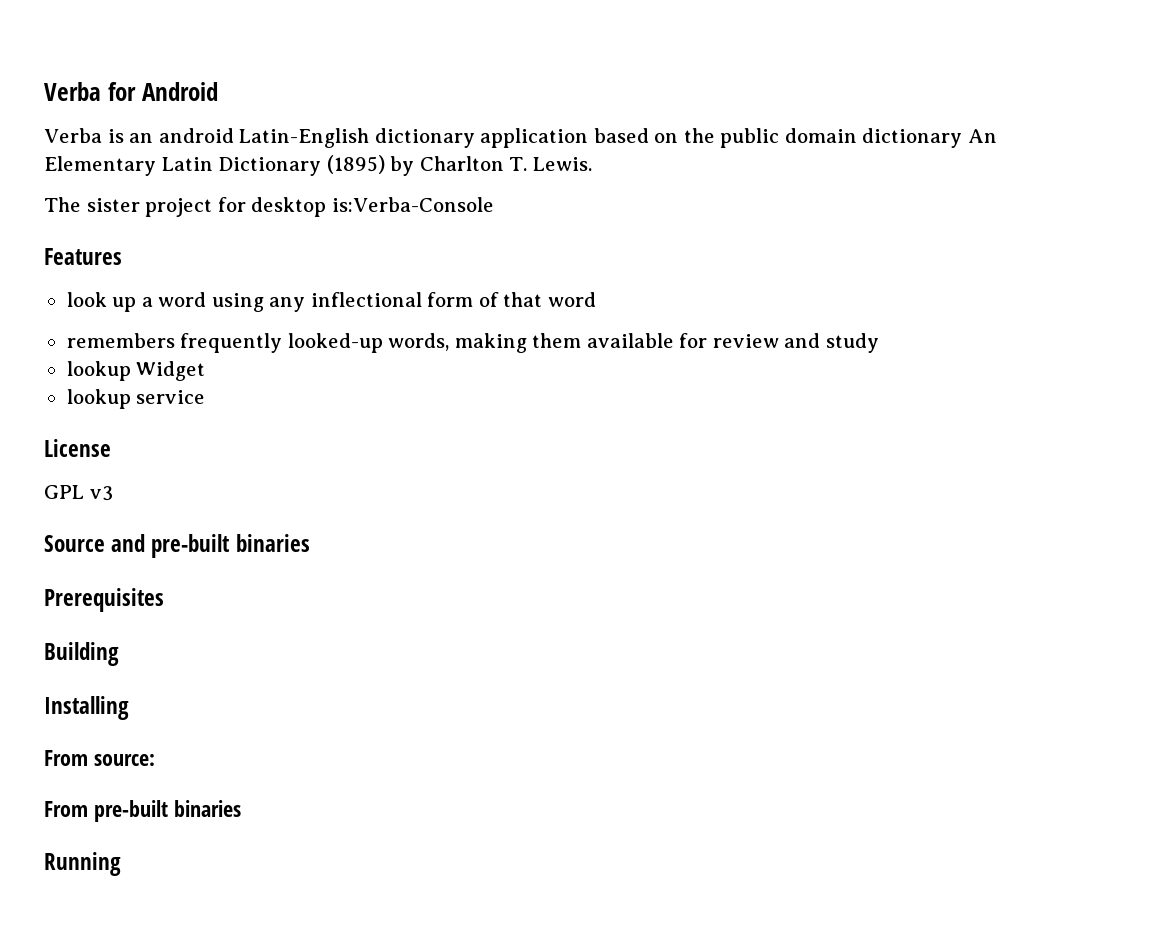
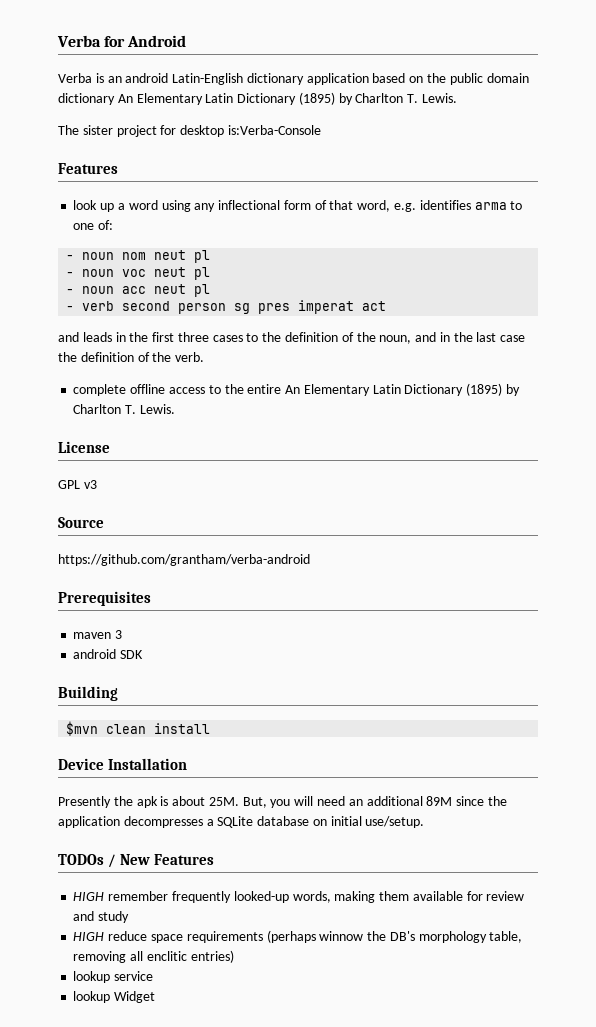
[547,292,596,307] [66,333,175,348] word // remembers -> [357,200,523,212] [73,220,114,230] [66,250,211,263] [66,267,211,280] [66,284,211,297] [66,300,387,314] [58,332,526,344] [58,352,205,362] [73,383,520,396] [73,404,175,414] [58,441,110,453] [58,480,97,489] [58,517,104,528] [58,554,310,566] [58,591,151,606] [73,630,123,639] [73,649,144,659] [58,686,118,701] [66,721,211,736] [58,758,188,770] [58,796,507,808] [58,816,425,828] [58,854,215,868] [73,891,169,901] word, e.g. identifies arma to one of: // - noun nom neut pl // - noun voc neut pl // - noun acc neut pl // - verb second person sg pres imperat act // and leads in the first three cases to the definition of the noun, and in the last case the definition of the verb. // complete offline access to the entire An Elementary Latin Dictionary (1895) by Charlton T. Lewis. // License // GPL v3 // Source // https://github.com/grantham/verba-android // Prerequisites // maven 3 // android SDK // Building // $mvn clean install // Device Installation // Presently the apk is about 25M. But, you will need an additional 89M since the application decompresses a SQLite database on initial use/setup. // TODOs / New Features // HIGH remember
[66,361,206,381] [66,389,206,409] [44,439,111,457] [44,485,113,501] [44,534,310,558] [44,588,164,612] [44,642,119,666] [44,696,129,720] [44,750,155,766] [44,800,241,822] [44,852,121,876] lookup Widget // lookup service // License // GPL v3 // Source and pre-built binaries // Prerequisites // Building // Installing // From source: // From pre-built binaries // Running -> [73,930,523,943] [73,950,234,963] [73,971,154,983] [73,991,156,1003] HIGH reduce space requirements (perhaps winnow the DB's morphology table, removing all enclitic entries) // lookup service // lookup Widget

